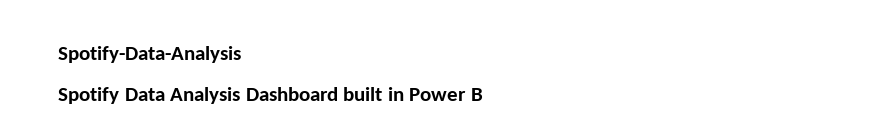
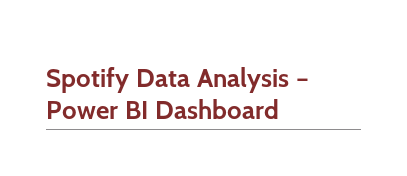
[58,46,241,63] Spotify-Data-Analysis // -> (46, 80) none
[245,87,483,101] Dashboard built in Power B -> [296,78,310,87] [46,99,280,119] – Power BI Dashboard

